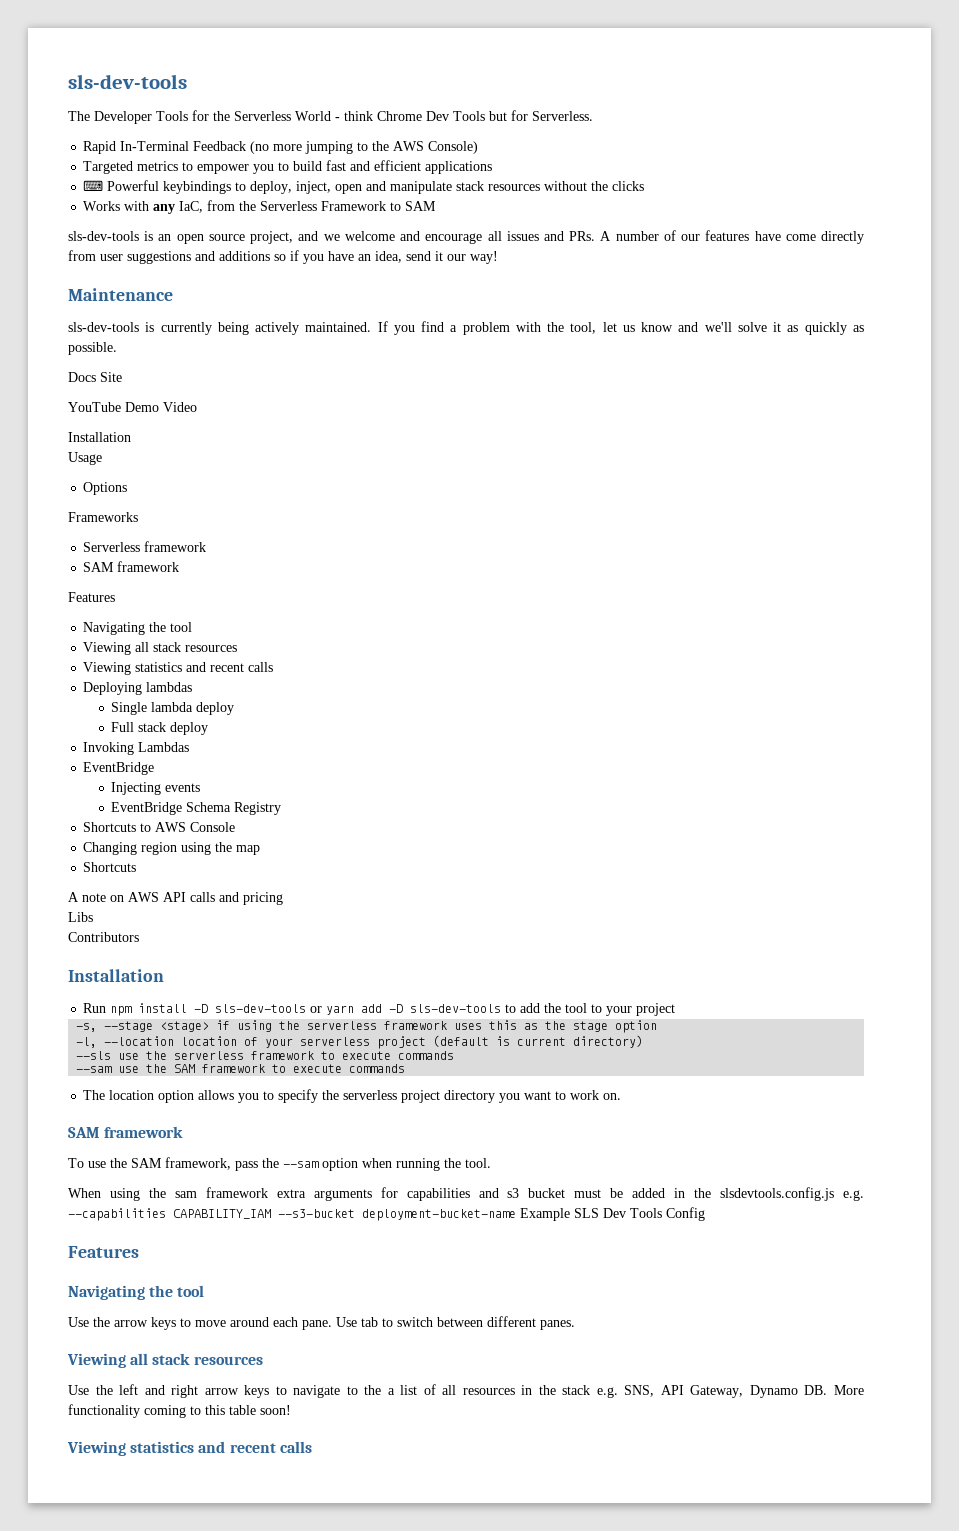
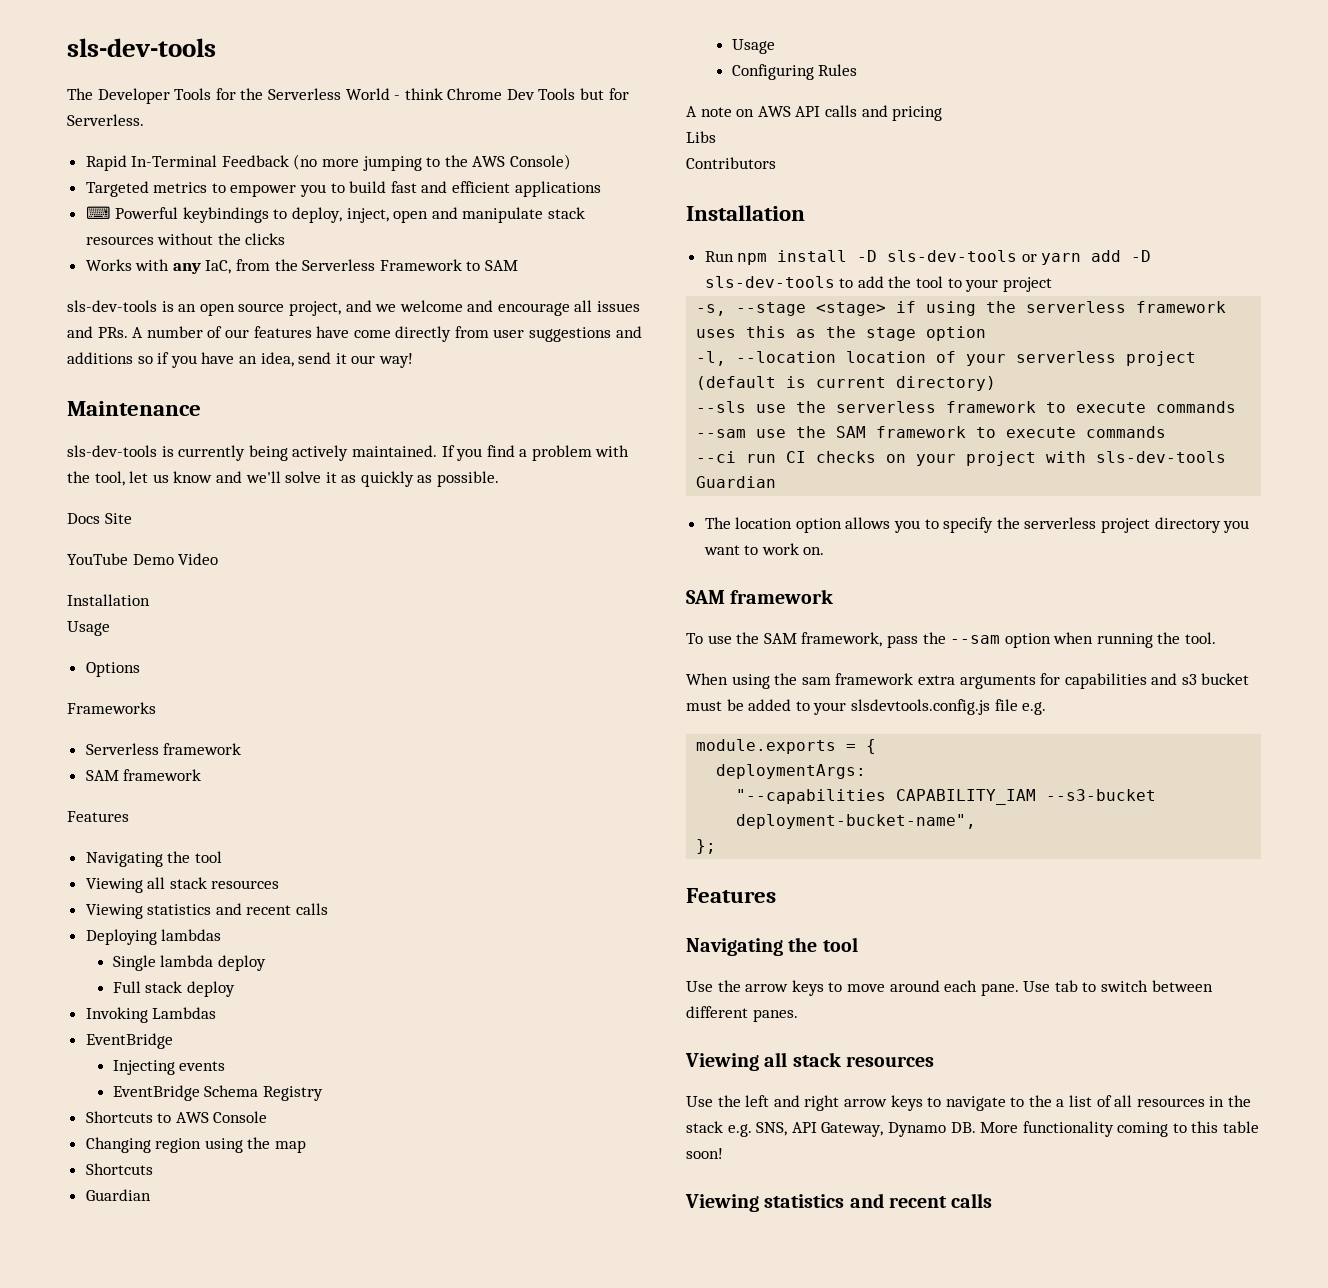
(137, 867) none -> [85,1189,151,1201] [731,39,775,54] [731,64,858,80] // Guardian // Usage // Configuring Rules
(406, 1068) none -> [696,451,1227,466] [696,476,777,488] // --ci run CI checks on your project with sls-dev-tools Guardian
[674,1187,865,1201] [68,1207,705,1221] in the slsdevtools.config.js e.g. --capabilities CAPABILITY_IAM --s3-bucket deployment-bucket-name Example SLS Dev Tools Config -> [795,699,1047,715] [696,739,877,754] [716,764,867,779] [736,789,1157,805] [736,814,977,829] [696,839,717,854] to your slsdevtools.config.js file e.g. // module.exports = { // deploymentArgs: // "--capabilities CAPABILITY_IAM --s3-bucket deployment-bucket-name", // };

